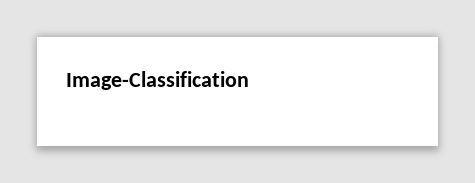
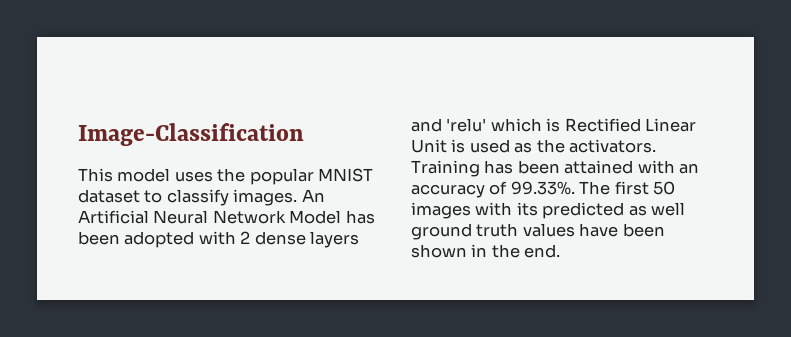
(249, 80) none -> [78,168,374,185] [78,189,325,206] [78,210,375,224] [78,231,360,248] [411,118,697,132] [411,139,657,153] [411,160,700,177] [411,181,676,198] [411,202,686,219] [411,223,665,240] [411,244,561,258] // This model uses the popular MNIST dataset to classify images. An Artificial Neural Network Model has been adopted with 2 dense layers and 'relu' which is Rectified Linear Unit is used as the activators. Training has been attained with an accuracy of 99.33%. The first 50 images with its predicted as well ground truth values have been shown in the end.

